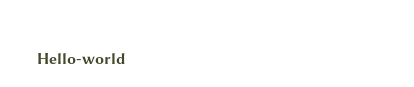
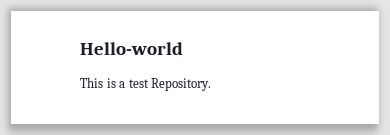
(125, 58) none -> [80,77,212,91] // This is a test Repository.

